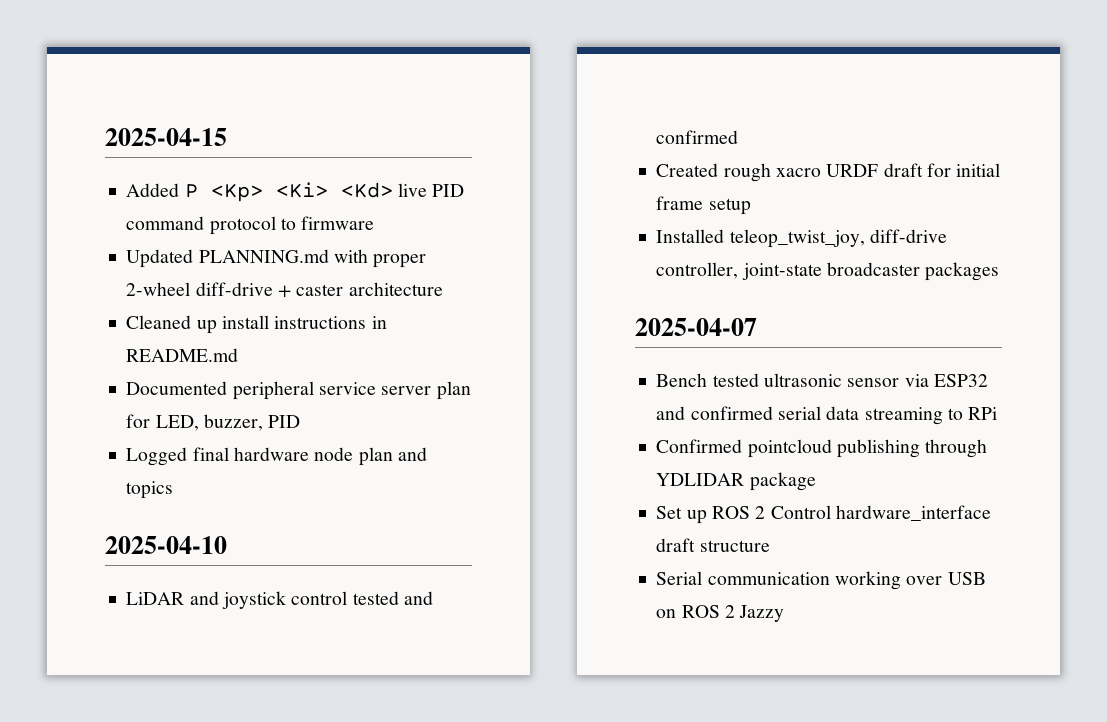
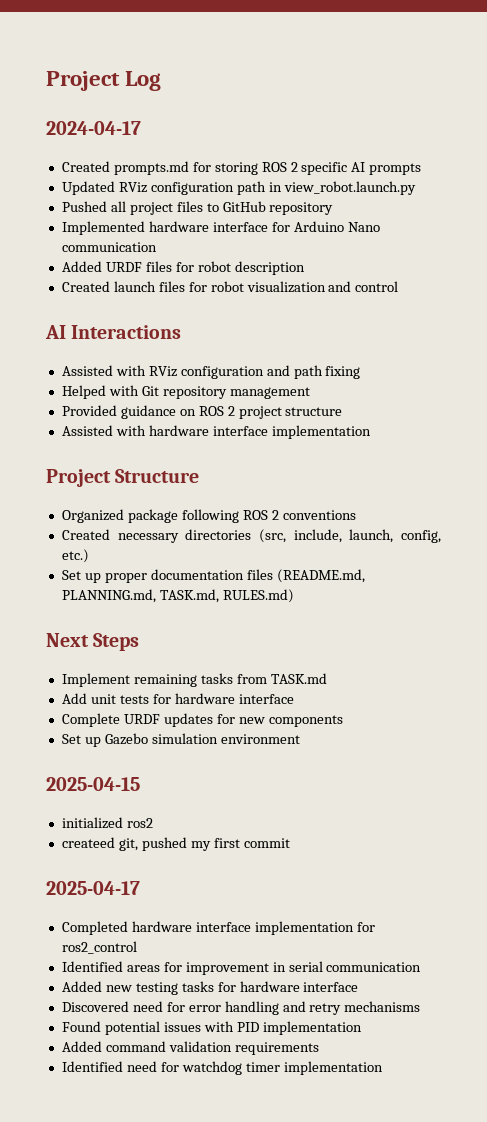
[105,128,227,146] [126,182,465,202] [126,216,375,235] [126,249,427,268] [126,282,443,298] [126,315,387,334] [126,348,239,362] [126,381,471,400] [126,414,301,431] [126,447,427,466] [126,481,174,499] [105,536,227,554] [126,591,433,609] [656,130,739,144] [656,163,1001,182] [656,196,751,215] [656,229,947,248] [656,262,1000,281] [635,318,757,336] [656,373,988,387] [656,406,998,425] [656,439,988,458] [656,472,816,491] [656,505,991,524] [656,538,770,552] [656,571,986,590] [656,605,785,622] 2025-04-15 // Added P <Kp> <Ki> <Kd> live PID command protocol to firmware // Updated PLANNING.md with proper 2-wheel diff-drive + caster architecture // Cleaned up install instructions in README.md // Documented peripheral service server plan for LED, buzzer, PID // Logged final hardware node plan and topics // 2025-04-10 // LiDAR and joystick control tested and confirmed // Created rough xacro URDF draft for initial frame setup // Installed teleop_twist_joy, diff-drive controller, joint-state broadcaster packages // 2025-04-07 // Bench tested ultrasonic sensor via ESP32 and confirmed serial data streaming to RPi // Confirmed pointcloud publishing through YDLIDAR package // Set up ROS 2 Control hardware_interface draft structure // Serial communication working over USB on ROS 2 Jazzy -> [46,71,162,91] [46,121,141,135] [61,161,422,175] [61,181,416,195] [61,201,334,215] [61,221,380,235] [61,242,157,252] [61,261,305,275] [61,281,399,293] [45,325,182,339] [61,365,361,379] [61,385,310,399] [61,405,343,419] [61,425,371,439] [46,469,200,487] [61,509,356,523] [61,529,442,543] [61,549,89,563] [61,569,365,583] [61,589,294,603] [46,633,140,651] [61,673,327,687] [61,693,294,704] [61,713,343,727] [61,733,300,747] [46,777,140,791] [61,817,153,829] [61,837,290,851] [46,881,140,895] [61,921,375,935] [61,941,137,954] [61,961,422,975] [61,981,359,995] [61,1001,421,1015] [61,1021,362,1035] [61,1041,319,1055] [61,1061,383,1075] Project Log // 2024-04-17 // Created prompts.md for storing ROS 2 specific AI prompts // Updated RViz configuration path in view_robot.launch.py // Pushed all project files to GitHub repository // Implemented hardware interface for Arduino Nano communication // Added URDF files for robot description // Created launch files for robot visualization and control // AI Interactions // Assisted with RViz configuration and path fixing // Helped with Git repository management // Provided guidance on ROS 2 project structure // Assisted with hardware interface implementation // Project Structure // Organized package following ROS 2 conventions // Created necessary directories (src, include, launch, config, etc.) // Set up proper documentation files (README.md, PLANNING.md, TASK.md, RULES.md) // Next Steps // Implement remaining tasks from TASK.md // Add unit tests for hardware interface // Complete URDF updates for new components // Set up Gazebo simulation environment // 2025-04-15 // initialized ros2 // createed git, pushed my first commit // 2025-04-17 // Completed hardware interface implementation for ros2_control // Identified areas for improvement in serial communication // Added new testing tasks for hardware interface // Discovered need for error handling and retry mechanisms // Found potential issues with PID implementation // Added command validation requirements // Identified need for watchdog timer implementation

